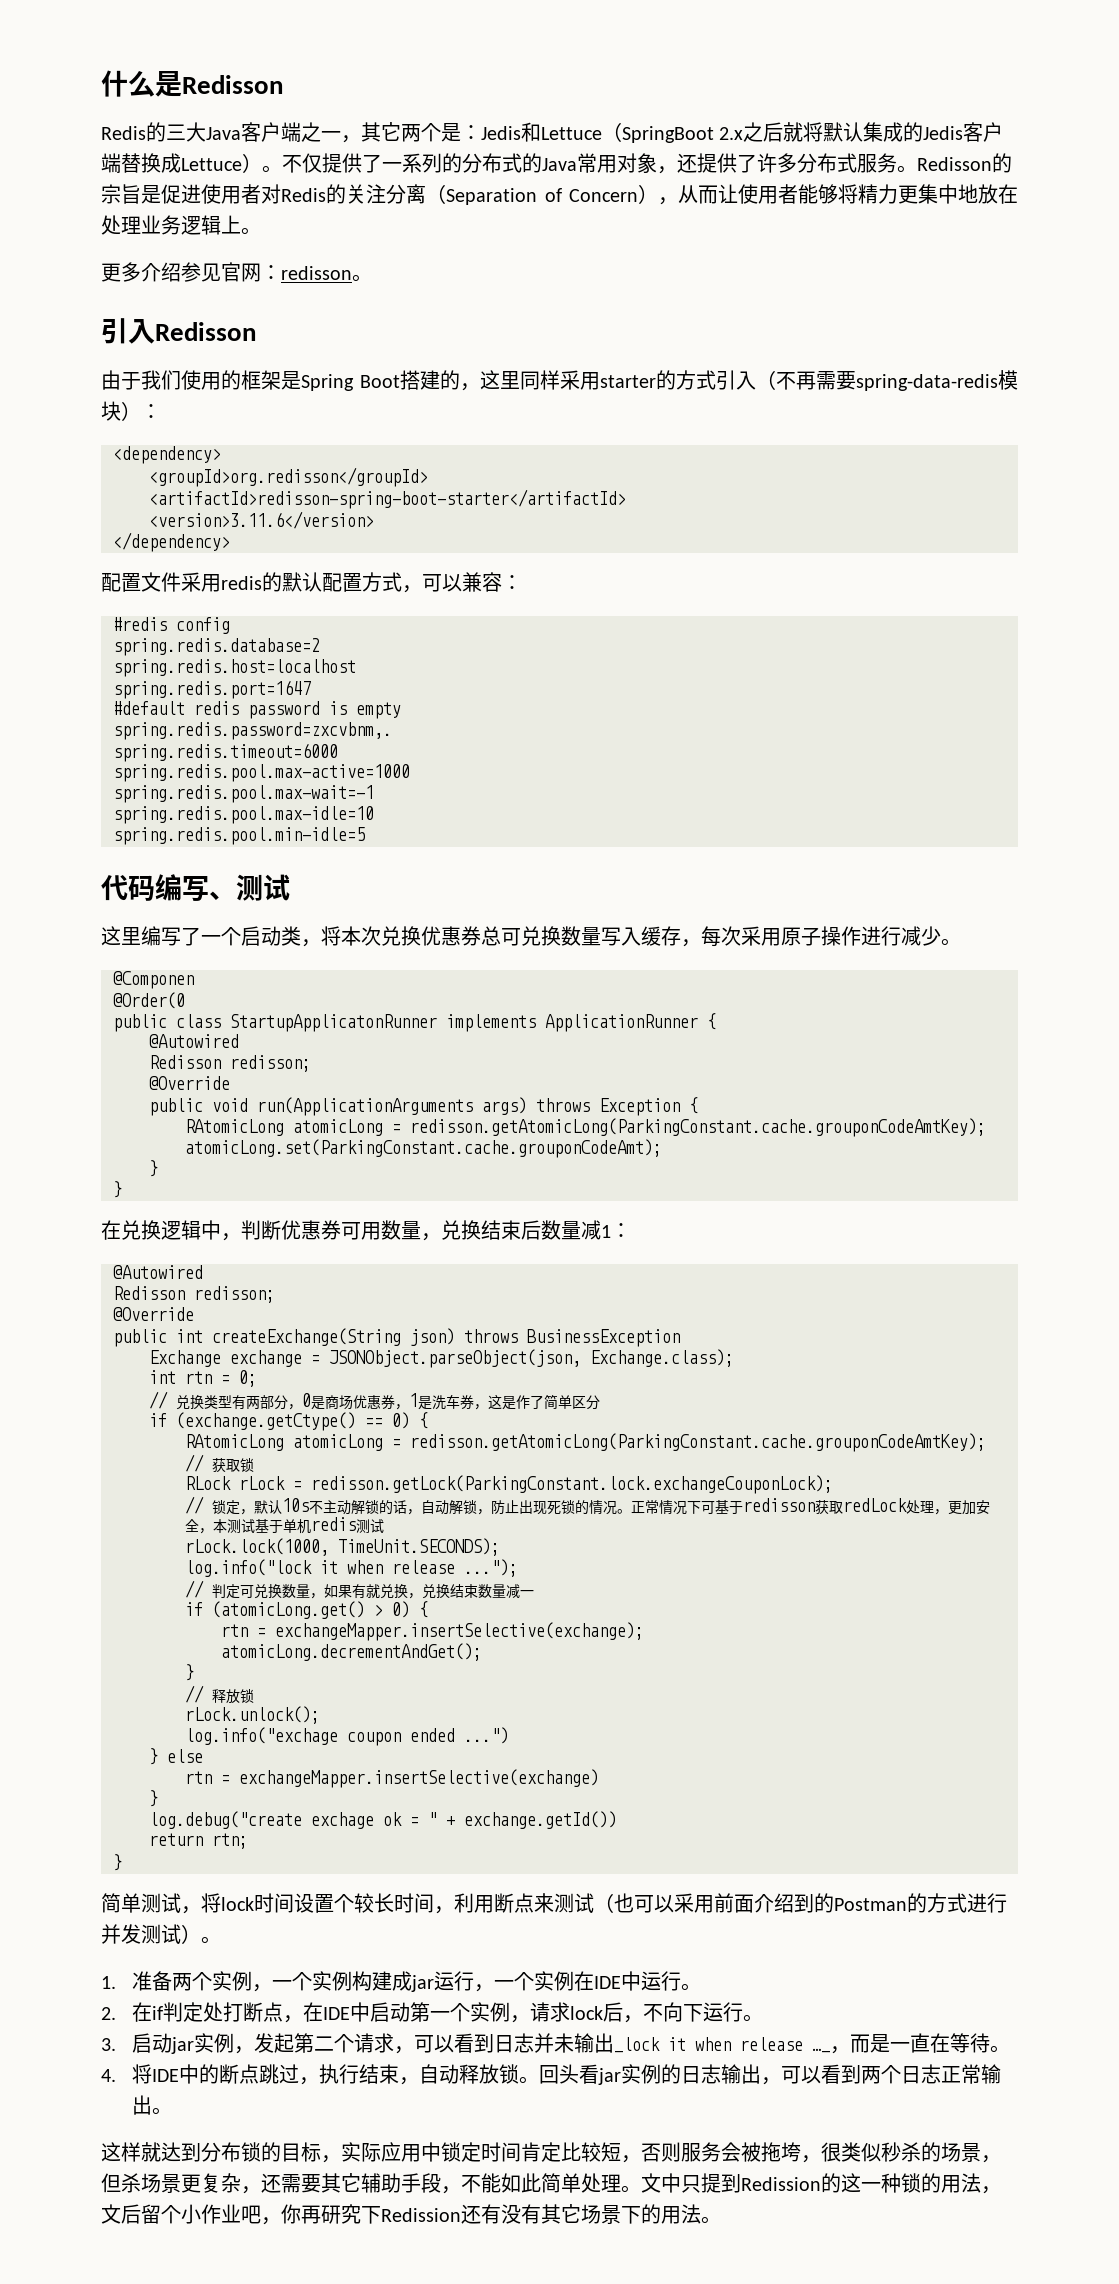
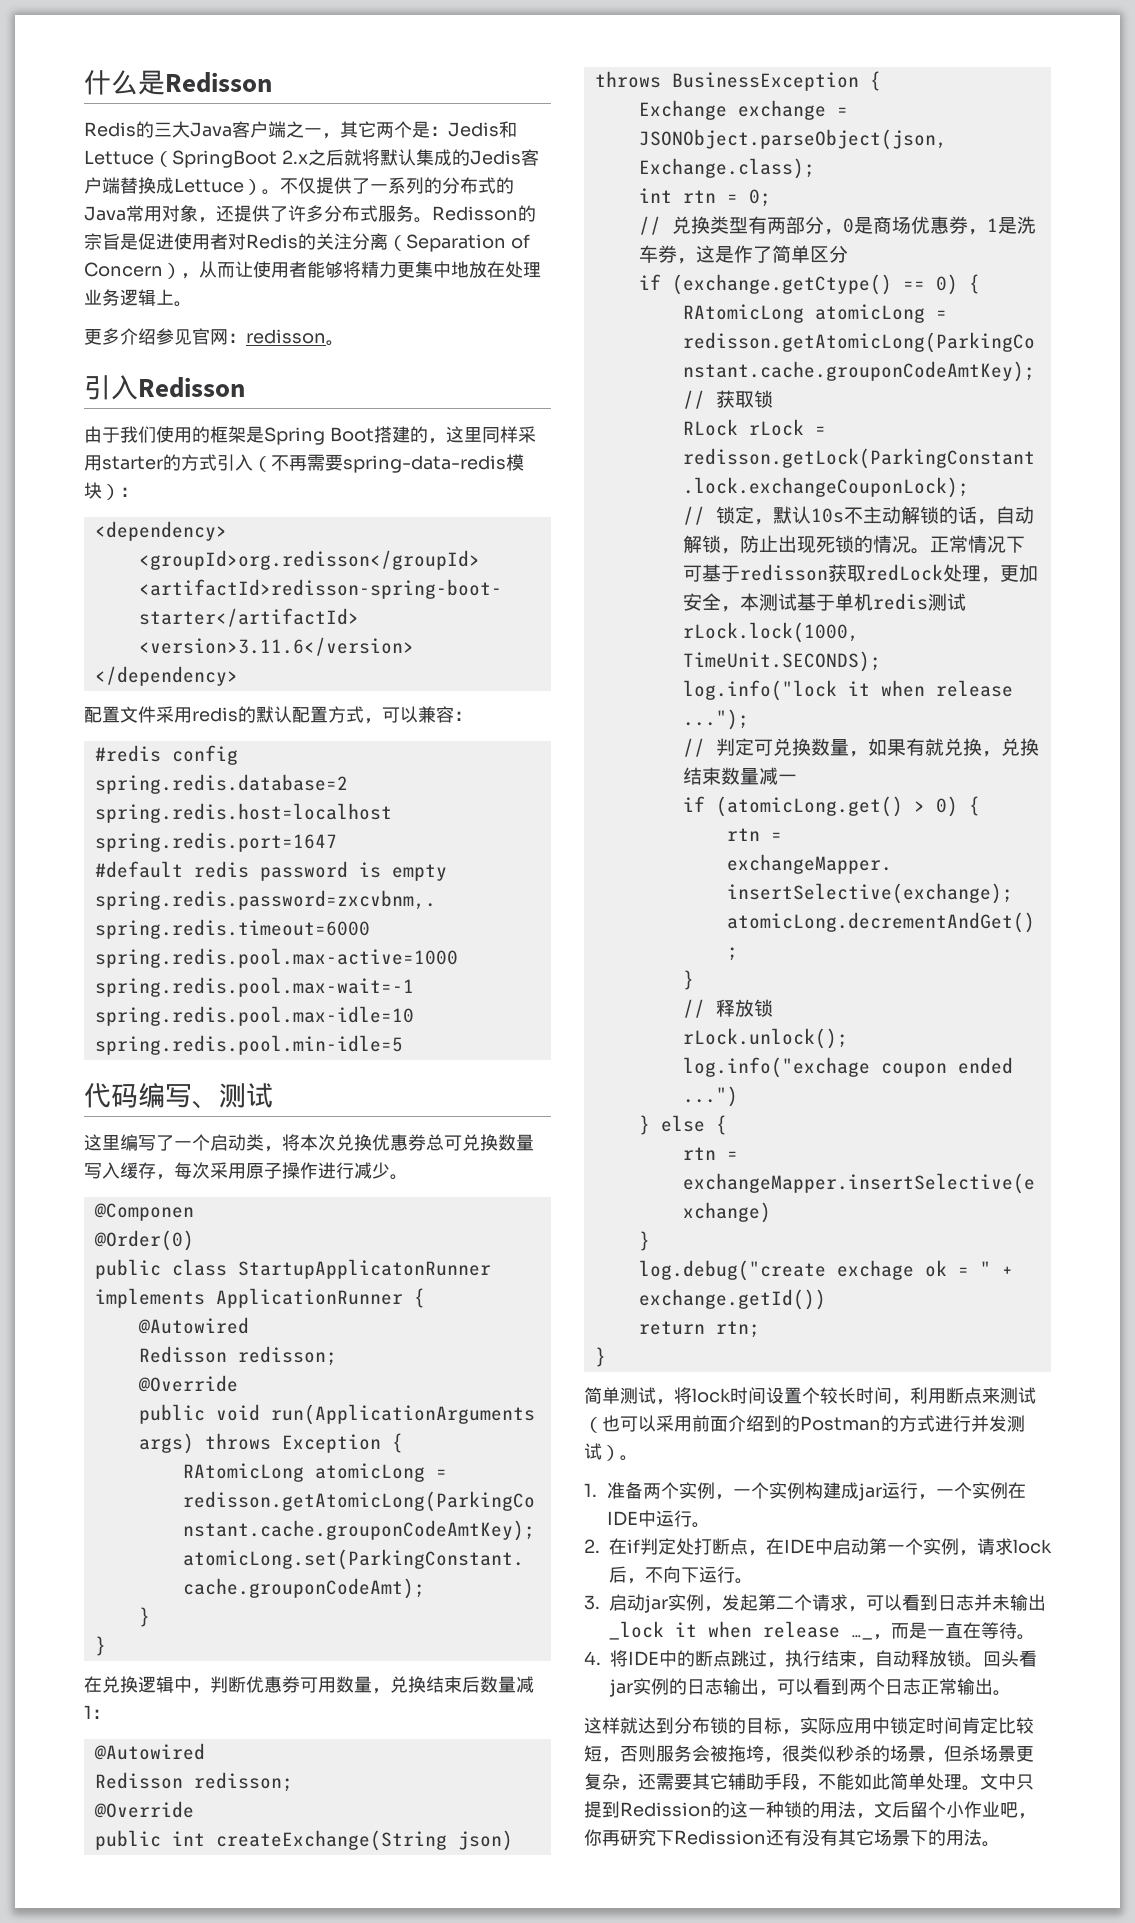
[113,992,185,1009] @Order(0 -> [93,1230,194,1251] @Order(0)
(680, 1338) none -> [869,71,881,91] {
(203, 1756) none -> [715,1115,727,1135] {

